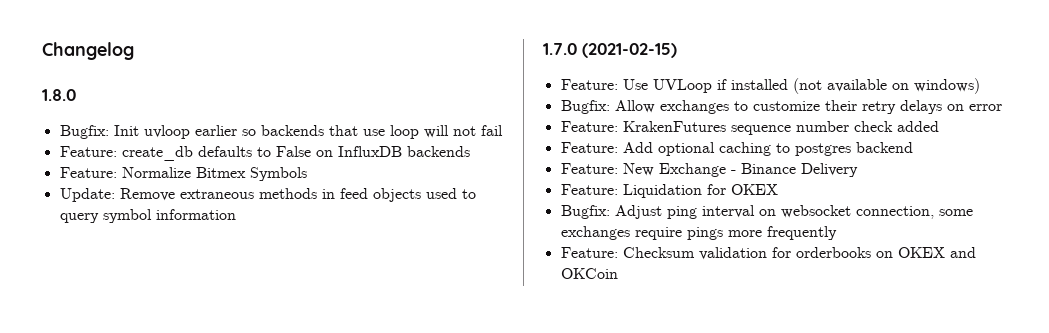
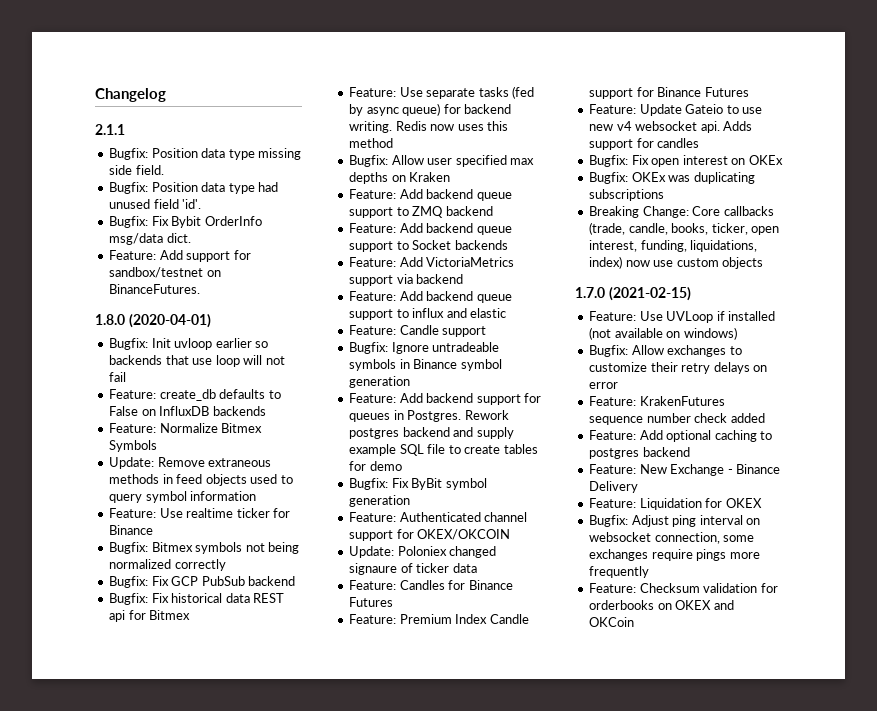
(134, 51) none -> [95,124,125,135] [109,148,302,160] [109,165,164,175] [109,182,279,194] [109,199,202,209] [109,216,262,228] [109,233,191,245] [109,250,251,262] [109,267,221,278] [109,284,201,294] // 2.1.1 // Bugfix: Position data type missing side field. // Bugfix: Position data type had unused field 'id'. // Bugfix: Fix Bybit OrderInfo msg/data dict. // Feature: Add support for sandbox/testnet on BinanceFutures.
(76, 95) none -> [128,314,211,328] (2020-04-01)
(236, 214) none -> [109,508,291,518] [109,525,154,535] [109,542,300,554] [109,559,226,571] [109,576,296,588] [109,593,285,605] [109,610,191,622] [349,86,535,99] [349,103,512,116] [349,121,509,133] [349,138,394,148] [349,155,535,167] [349,172,451,184] [349,189,512,201] [349,206,493,218] [349,223,512,235] [349,240,508,252] [349,257,515,267] [349,274,464,286] [349,291,512,303] [349,308,507,320] [349,325,487,337] [349,342,500,354] [349,359,502,371] [349,376,411,388] [349,393,542,405] [349,410,509,422] [349,427,514,439] [349,444,538,456] [349,461,402,471] [349,478,487,490] [349,495,411,507] [349,512,528,522] [349,529,511,541] [349,546,497,558] [349,563,477,575] [349,580,513,590] [349,597,394,607] [349,614,529,624] [589,87,749,99] [589,104,763,116] [589,121,753,133] [589,138,700,150] [589,155,783,167] [589,172,755,184] [589,189,665,201] [589,206,774,218] [589,222,780,235] [589,240,758,252] [589,256,764,269] // Feature: Use realtime ticker for Binance // Bugfix: Bitmex symbols not being normalized correctly // Bugfix: Fix GCP PubSub backend // Bugfix: Fix historical data REST api for Bitmex // Feature: Use separate tasks (fed by async queue) for backend writing. Redis now uses this method // Bugfix: Allow user specified max depths on Kraken // Feature: Add backend queue support to ZMQ backend // Feature: Add backend queue support to Socket backends // Feature: Add VictoriaMetrics support via backend // Feature: Add backend queue support to influx and elastic // Feature: Candle support // Bugfix: Ignore untradeable symbols in Binance symbol generation // Feature: Add backend support for queues in Postgres. Rework postgres backend and supply example SQL file to create tables for demo // Bugfix: Fix ByBit symbol generation // Feature: Authenticated channel support for OKEX/OKCOIN // Update: Poloniex changed signaure of ticker data // Feature: Candles for Binance Futures // Feature: Premium Index Candle support for Binance Futures // Feature: Update Gateio to use new v4 websocket api. Adds support for candles // Bugfix: Fix open interest on OKEx // Bugfix: OKEx was duplicating subscriptions // Breaking Change: Core callbacks (trade, candle, books, ticker, open interest, funding, liquidations, index) now use custom objects

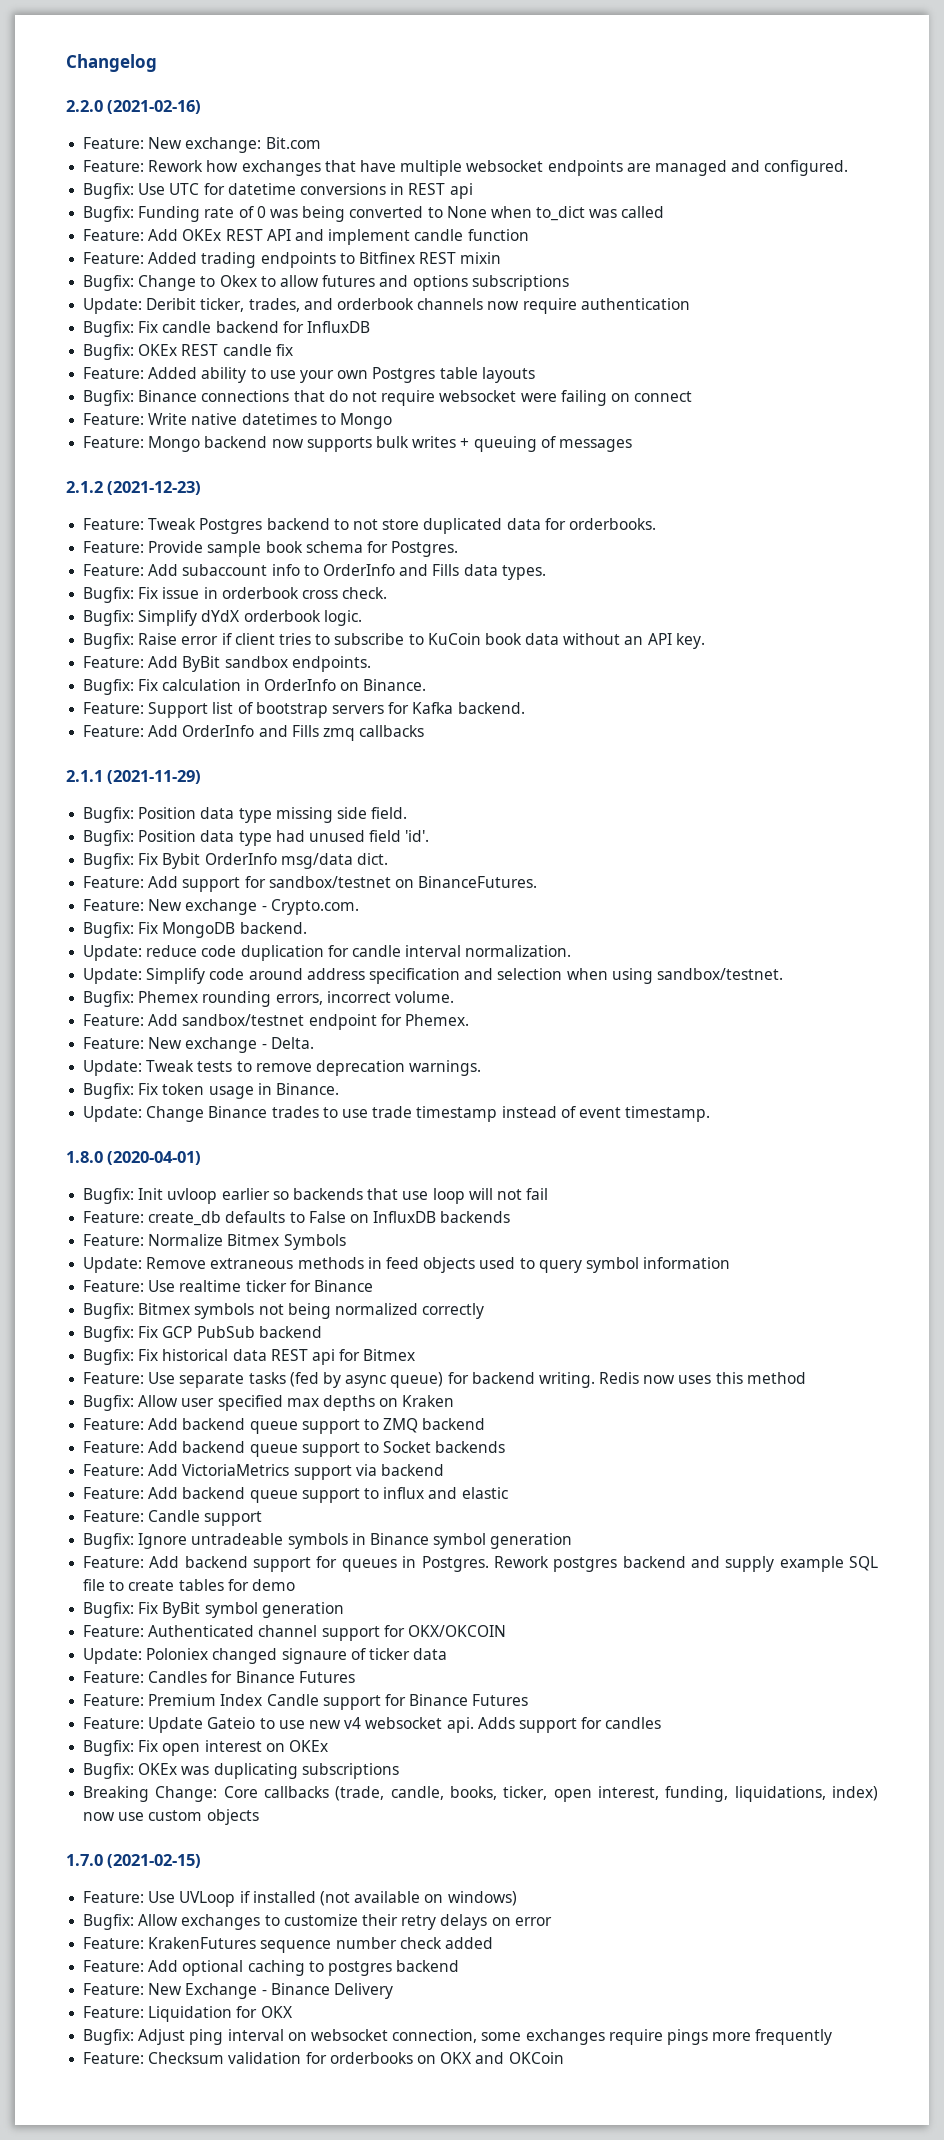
(166, 95) none -> [66,100,202,114] [83,137,321,153] [83,160,849,176] [83,183,473,199] [83,206,665,222] [83,229,529,245] [83,252,502,268] [83,275,569,291] [83,298,690,314] [83,321,370,337] [83,344,293,360] [83,367,535,383] [83,390,693,406] [83,413,392,429] [83,436,632,452] [66,481,202,495] [83,518,656,534] [83,541,459,557] [83,564,546,580] [83,587,388,603] [83,610,362,626] [83,633,705,649] [83,656,371,672] [83,679,427,695] [83,702,525,718] [83,725,425,741] // 2.2.0 (2021-02-16) // Feature: New exchange: Bit.com // Feature: Rework how exchanges that have multiple websocket endpoints are managed and configured. // Bugfix: Use UTC for datetime conversions in REST api // Bugfix: Funding rate of 0 was being converted to None when to_dict was called // Feature: Add OKEx REST API and implement candle function // Feature: Added trading endpoints to Bitfinex REST mixin // Bugfix: Change to Okex to allow futures and options subscriptions // Update: Deribit ticker, trades, and orderbook channels now require authentication // Bugfix: Fix candle backend for InfluxDB // Bugfix: OKEx REST candle fix // Feature: Added ability to use your own Postgres table layouts // Bugfix: Binance connections that do not require websocket were failing on connect // Feature: Write native datetimes to Mongo // Feature: Mongo backend now supports bulk writes + queuing of messages // 2.1.2 (2021-12-23) // Feature: Tweak Postgres backend to not store duplicated data for orderbooks. // Feature: Provide sample book schema for Postgres. // Feature: Add subaccount info to OrderInfo and Fills data types. // Bugfix: Fix issue in orderbook cross check. // Bugfix: Simplify dYdX orderbook logic. // Bugfix: Raise error if client tries to subscribe to KuCoin book data without an API key. // Feature: Add ByBit sandbox endpoints. // Bugfix: Fix calculation in OrderInfo on Binance. // Feature: Support list of bootstrap servers for Kafka backend. // Feature: Add OrderInfo and Fills zmq callbacks
(125, 129) none -> [107,770,202,784] (2021-11-29)
(201, 289) none -> [83,899,359,915] [83,922,307,938] [83,945,572,961] [83,968,783,984] [83,991,454,1007] [83,1014,469,1030] [83,1037,314,1053] [83,1060,482,1076] [83,1083,339,1099] [83,1106,711,1122] // Feature: New exchange - Crypto.com. // Bugfix: Fix MongoDB backend. // Update: reduce code duplication for candle interval normalization. // Update: Simplify code around address specification and selection when using sandbox/testnet. // Bugfix: Phemex rounding errors, incorrect volume. // Feature: Add sandbox/testnet endpoint for Phemex. // Feature: New exchange - Delta. // Update: Tweak tests to remove deprecation warnings. // Bugfix: Fix token usage in Binance. // Update: Change Binance trades to use trade timestamp instead of event timestamp.
[417,529,511,540] OKEX/OKCOIN -> [407,1625,506,1637] OKX/OKCOIN
[725,498,762,508] OKEX -> [260,2006,293,2018] OKX
[675,600,712,610] OKEX -> [440,2052,473,2064] OKX

